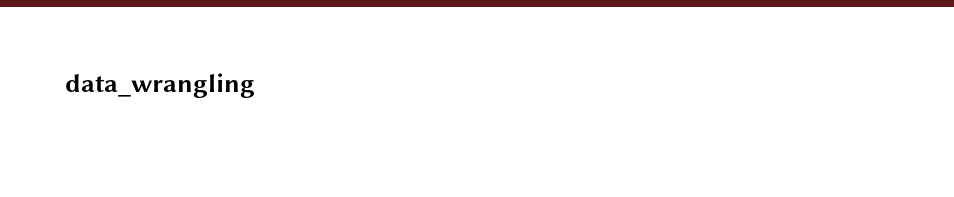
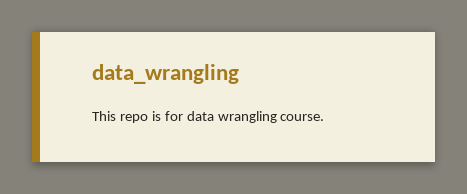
(255, 85) none -> [92,111,325,123] // This repo is for data wrangling course.

